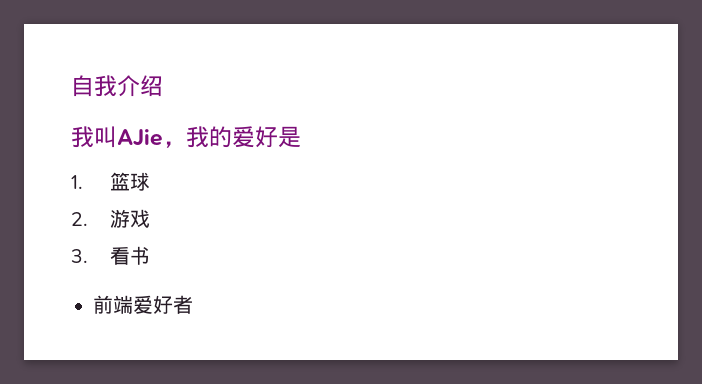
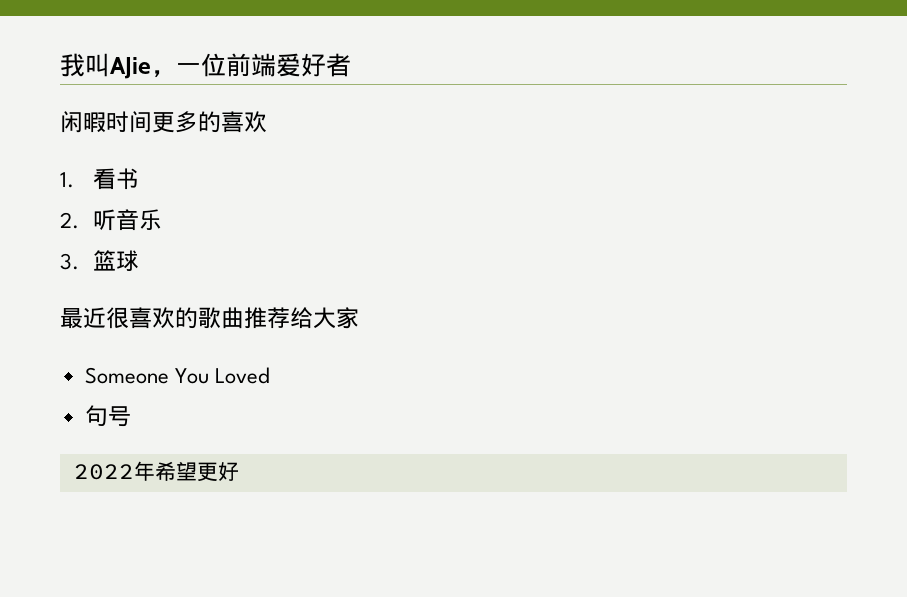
[71,75,163,97] 自我介绍 // -> (60, 65) none
[186,126,301,148] [71,172,150,191] [71,209,150,228] [71,246,150,265] [93,295,193,314] 我的爱好是 // 1.篮球 // 2.游戏 // 3.看书 // 前端爱好者 -> [176,53,351,77] [60,111,267,133] [60,168,140,190] [60,209,163,231] [60,250,140,271] [60,307,359,329] [84,367,270,384] [84,405,131,427] [73,461,239,482] 一位前端爱好者 // 闲暇时间更多的喜欢 // 1.看书 // 2.听音乐 // 3.篮球 // 最近很喜欢的歌曲推荐给大家 // Someone You Loved // 句号 // 2022年希望更好

